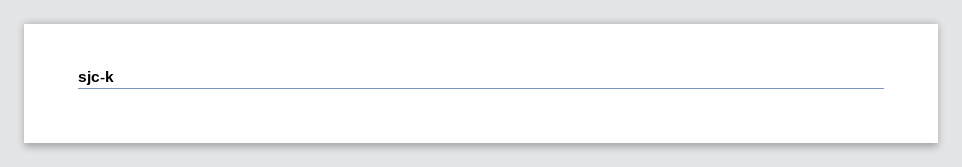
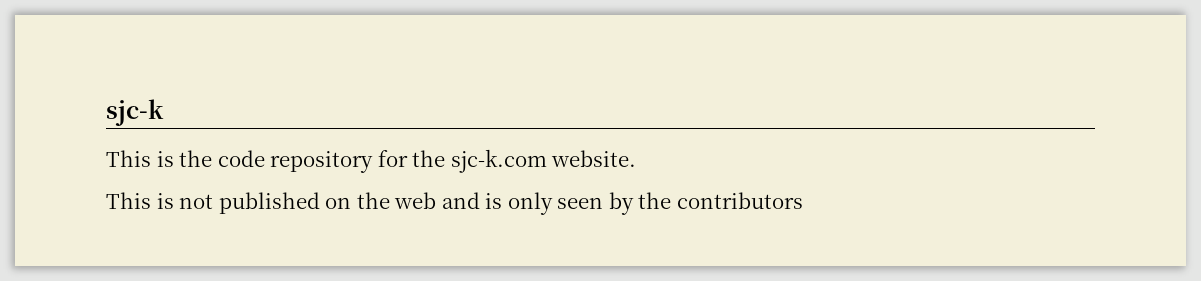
(114, 78) none -> [106,149,637,173] [106,192,803,215] // This is the code repository for the sjc-k.com website. // This is not published on the web and is only seen by the contributors

